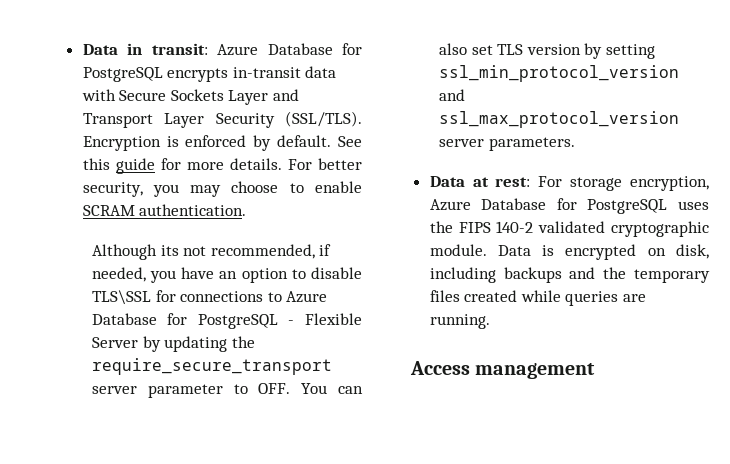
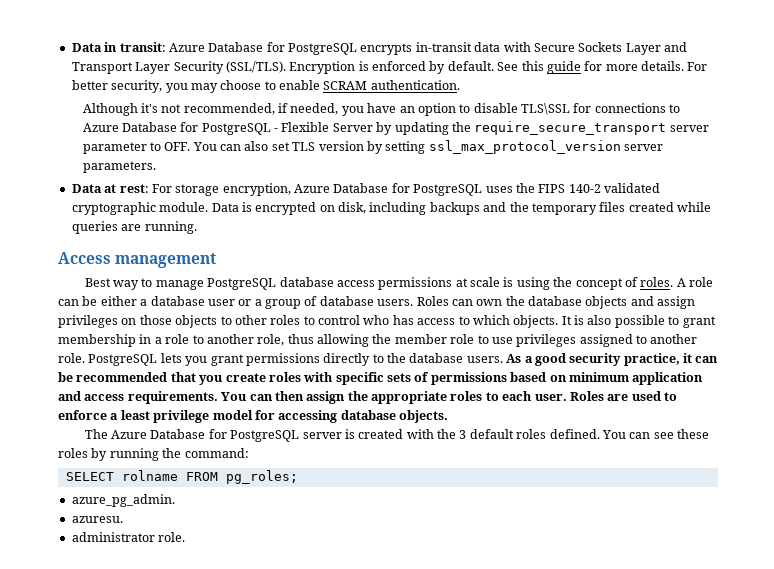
[160,245,179,256] its -> [140,103,158,113] it's
[438,65,679,82] [438,89,465,101] ssl_min_protocol_version and -> (426, 147) none
(596, 371) none -> [84,277,714,290] [58,296,696,309] [58,315,716,328] [58,334,698,347] [58,353,719,366] [58,372,704,385] [58,391,677,404] [58,410,448,423] [84,429,710,442] [58,448,249,461] [65,470,298,484] [71,494,175,507] [71,516,123,523] [71,532,186,542] // Best way to manage PostgreSQL database access permissions at scale is using the concept of roles. A role can be either a database user or a group of database users. Roles can own the database objects and assign privileges on those objects to other roles to control who has access to which objects. It is also possible to grant membership in a role to another role, thus allowing the member role to use privileges assigned to another role. PostgreSQL lets you grant permissions directly to the database users. As a good security practice, it can be recommended that you create roles with specific sets of permissions based on minimum application and access requirements. You can then assign the appropriate roles to each user. Roles are used to enforce a least privilege model for accessing database objects. // The Azure Database for PostgreSQL server is created with the 3 default roles defined. You can see these roles by running the command: // SELECT rolname FROM pg_roles; // azure_pg_admin. // azuresu. // administrator role.

